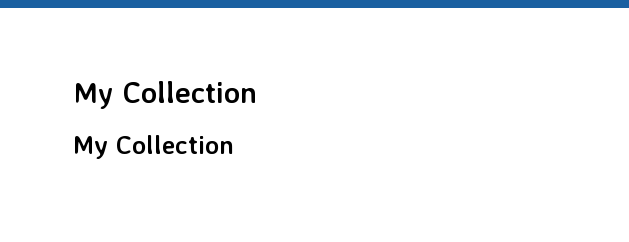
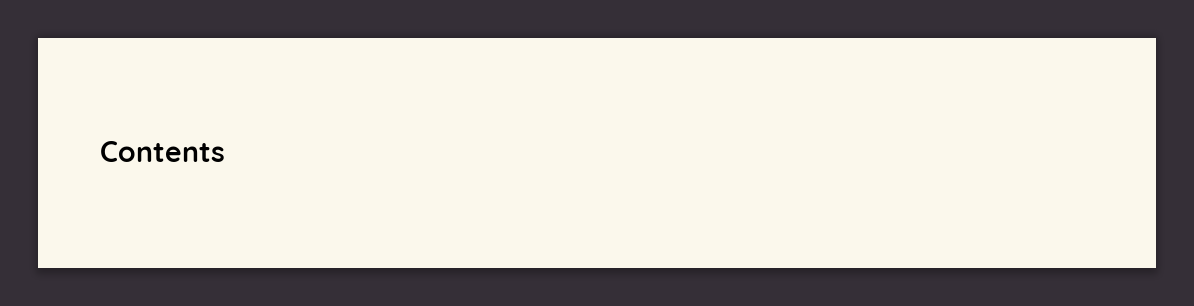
[73,81,257,109] [73,135,234,159] My Collection // My Collection -> [100,141,225,162] Contents

